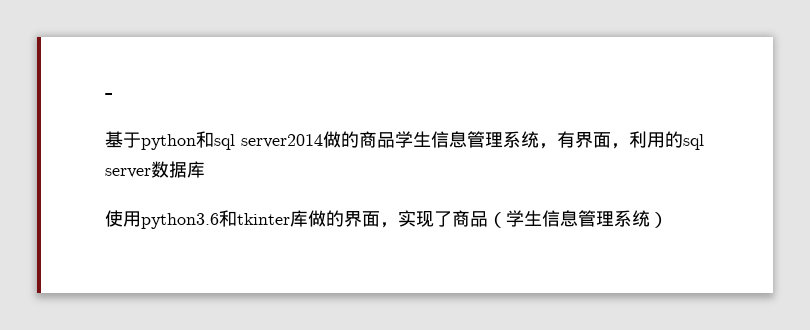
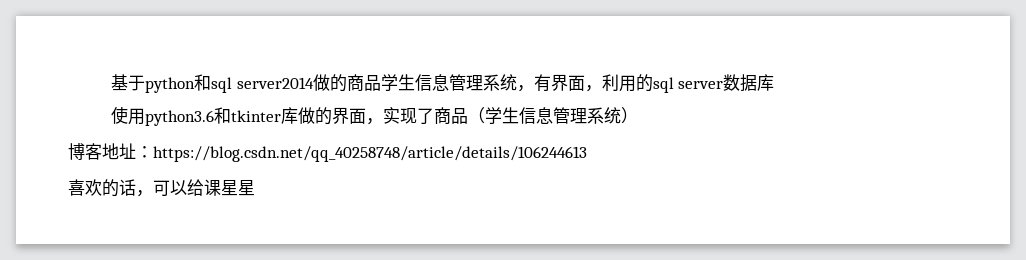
[105,93,113,99] - // -> (111, 82) none
(668, 220) none -> [68,143,587,162] [68,179,255,197] // 博客地址：https://blog.csdn.net/qq_40258748/article/details/106244613 // 喜欢的话，可以给课星星

